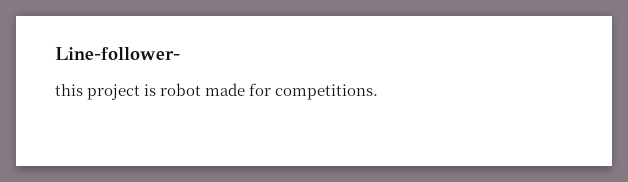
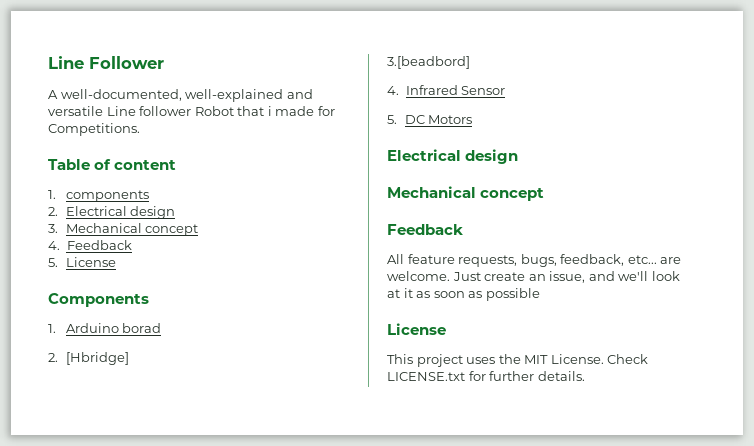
[55,47,180,60] [55,83,379,100] Line-follower- // this project is robot made for competitions. -> [48,56,164,69] [48,89,313,102] [48,106,335,116] [48,123,140,136] [48,159,177,170] [48,190,149,202] [48,206,176,219] [48,223,199,236] [48,240,132,250] [48,257,116,267] [48,293,149,307] [48,323,162,333] [48,352,129,365] [387,56,470,69] [387,85,506,95] [387,115,473,124] [387,149,519,164] [387,186,545,201] [387,224,463,235] [387,254,682,267] [387,271,680,283] [387,288,540,301] [387,323,446,335] [387,354,649,367] [387,371,585,381] Line Follower // A well-documented, well-explained and versatile Line follower Robot that i made for Competitions. // Table of content // 1. components // 2. Electrical design // 3. Mechanical concept // 4. Feedback // 5. License // Components // 1. Arduino borad // 2. [Hbridge] // 3.[beadbord] // 4. Infrared Sensor // 5. DC Motors // Electrical design // Mechanical concept // Feedback // All feature requests, bugs, feedback, etc... are welcome. Just create an issue, and we'll look at it as soon as possible // License // This project uses the MIT License. Check LICENSE.txt for further details.

